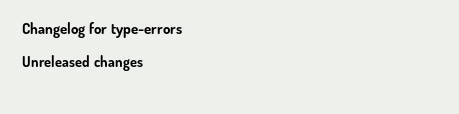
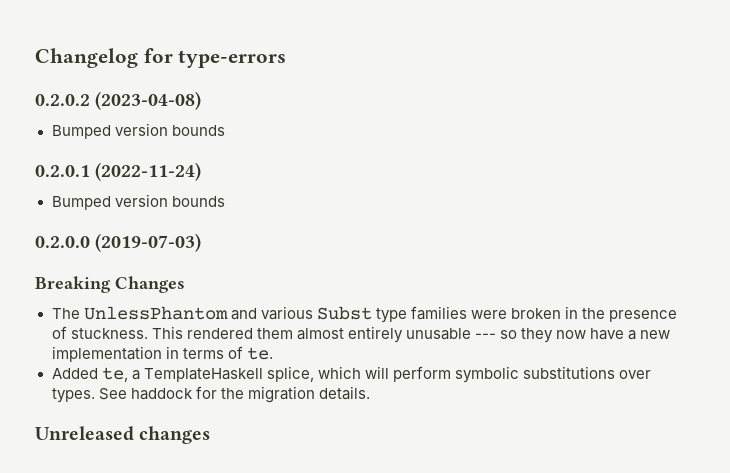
(183, 31) none -> [35,91,202,110] [51,123,225,139] [35,162,202,181] [51,194,225,210] [35,233,202,252] [35,276,185,293] [51,306,678,323] [51,326,671,343] [51,346,273,362] [51,366,651,383] [51,386,370,403] // 0.2.0.2 (2023-04-08) // Bumped version bounds // 0.2.0.1 (2022-11-24) // Bumped version bounds // 0.2.0.0 (2019-07-03) // Breaking Changes // The UnlessPhantom and various Subst type families were broken in the presence of stuckness. This rendered them almost entirely unusable --- so they now have a new implementation in terms of te. // Added te, a TemplateHaskell splice, which will perform symbolic substitutions over types. See haddock for the migration details.

